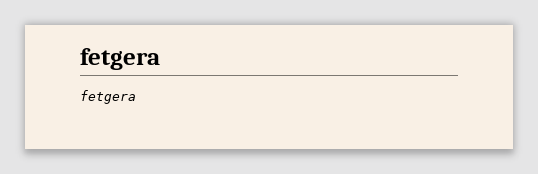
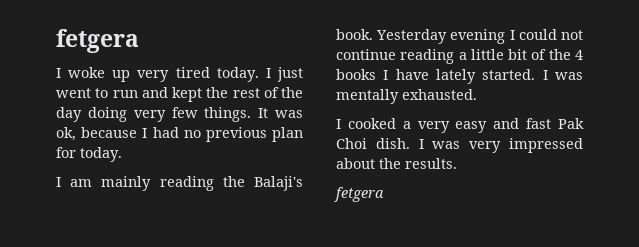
[80,48,160,70] fetgera -> [56,29,139,53] [56,67,303,82] [56,87,303,102] [56,107,303,122] [56,127,303,142] [56,147,122,162] [56,176,303,191] [336,29,583,44] [336,49,583,64] [336,69,583,84] [336,89,477,104] [336,118,584,133] [336,138,583,153] [336,158,457,169] fetgera // I woke up very tired today. I just went to run and kept the rest of the day doing very few things. It was ok, because I had no previous plan for today. // I am mainly reading the Balaji's book. Yesterday evening I could not continue reading a little bit of the 4 books I have lately started. I was mentally exhausted. // I cooked a very easy and fast Pak Choi dish. I was very impressed about the results.

